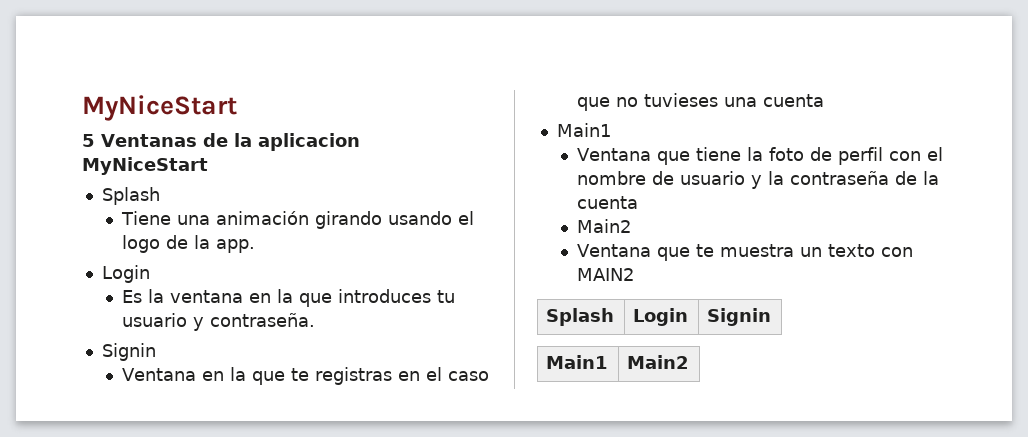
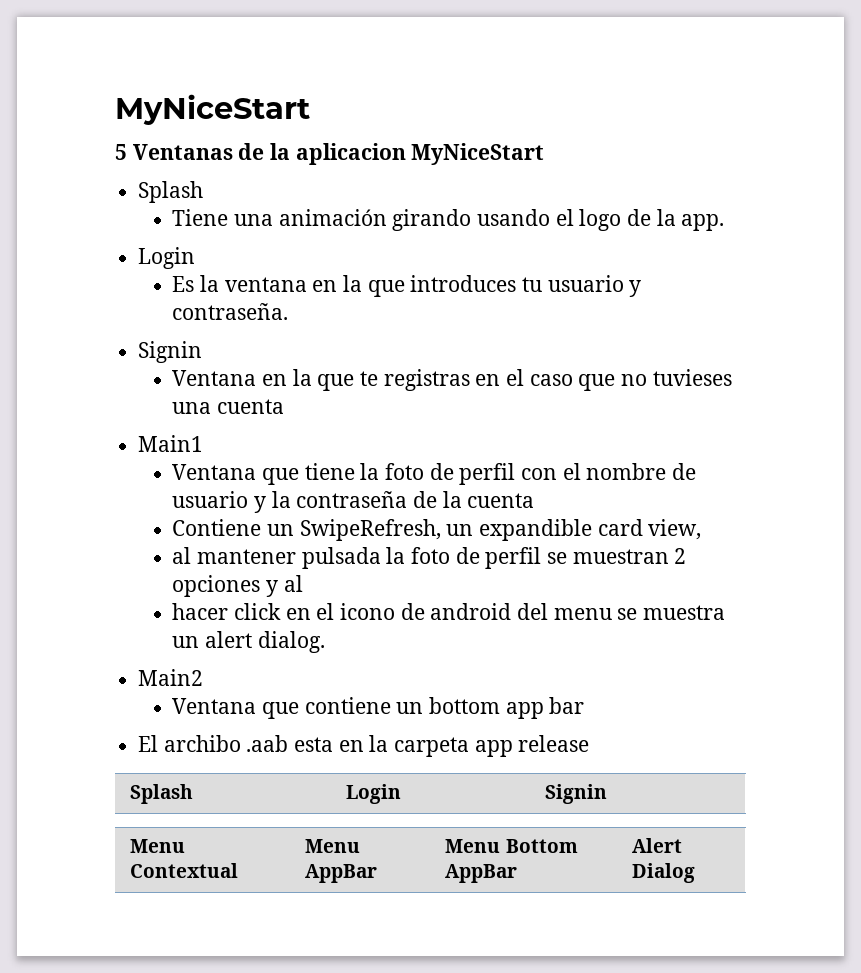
[577,219,632,233] [577,244,914,261] [577,268,635,281] [546,308,615,326] [633,308,689,326] [707,308,772,326] [546,355,609,369] [627,355,690,369] Main2 // Ventana que te muestra un texto con MAIN2 // Splash | Login | Signin // Main1 | Main2 -> [172,519,702,541] [172,547,687,569] [172,575,303,597] [172,603,726,620] [172,631,325,653] [138,669,204,686] [172,697,585,719] [138,735,590,757] [130,784,194,804] [346,784,402,804] [545,784,608,804] [130,839,186,853] [130,863,239,878] [305,839,361,853] [305,864,378,883] [445,839,578,853] [445,864,518,883] [632,838,683,853] [632,863,696,883] Contiene un SwipeRefresh, un expandible card view, // al mantener pulsada la foto de perfil se muestran 2 opciones y al // hacer click en el icono de android del menu se muestra un alert dialog. // Main2 // Ventana que contiene un bottom app bar // El archibo .aab esta en la carpeta app release // Splash | Login | Signin // Menu Contextual | Menu AppBar | Menu Bottom AppBar | Alert Dialog

